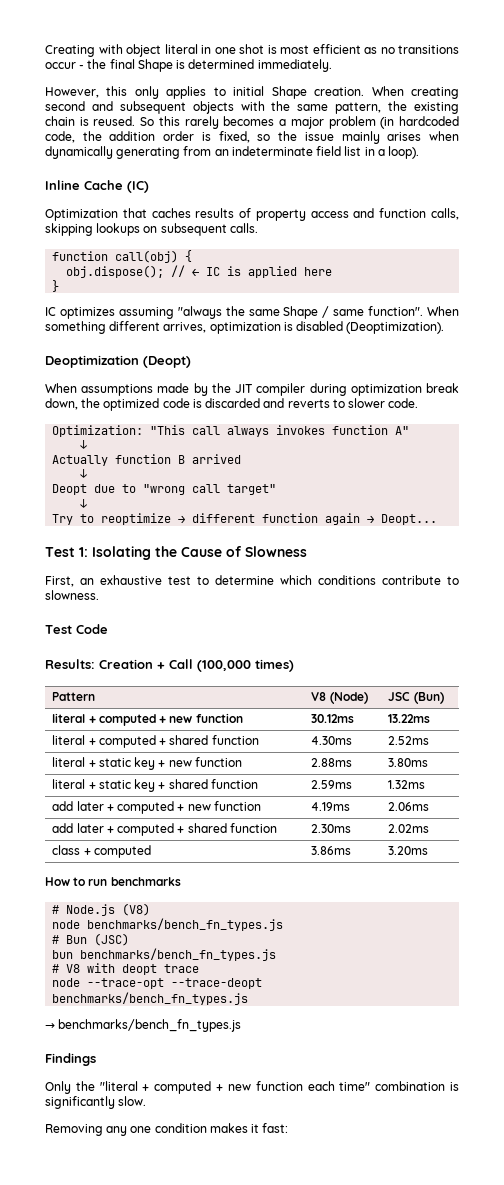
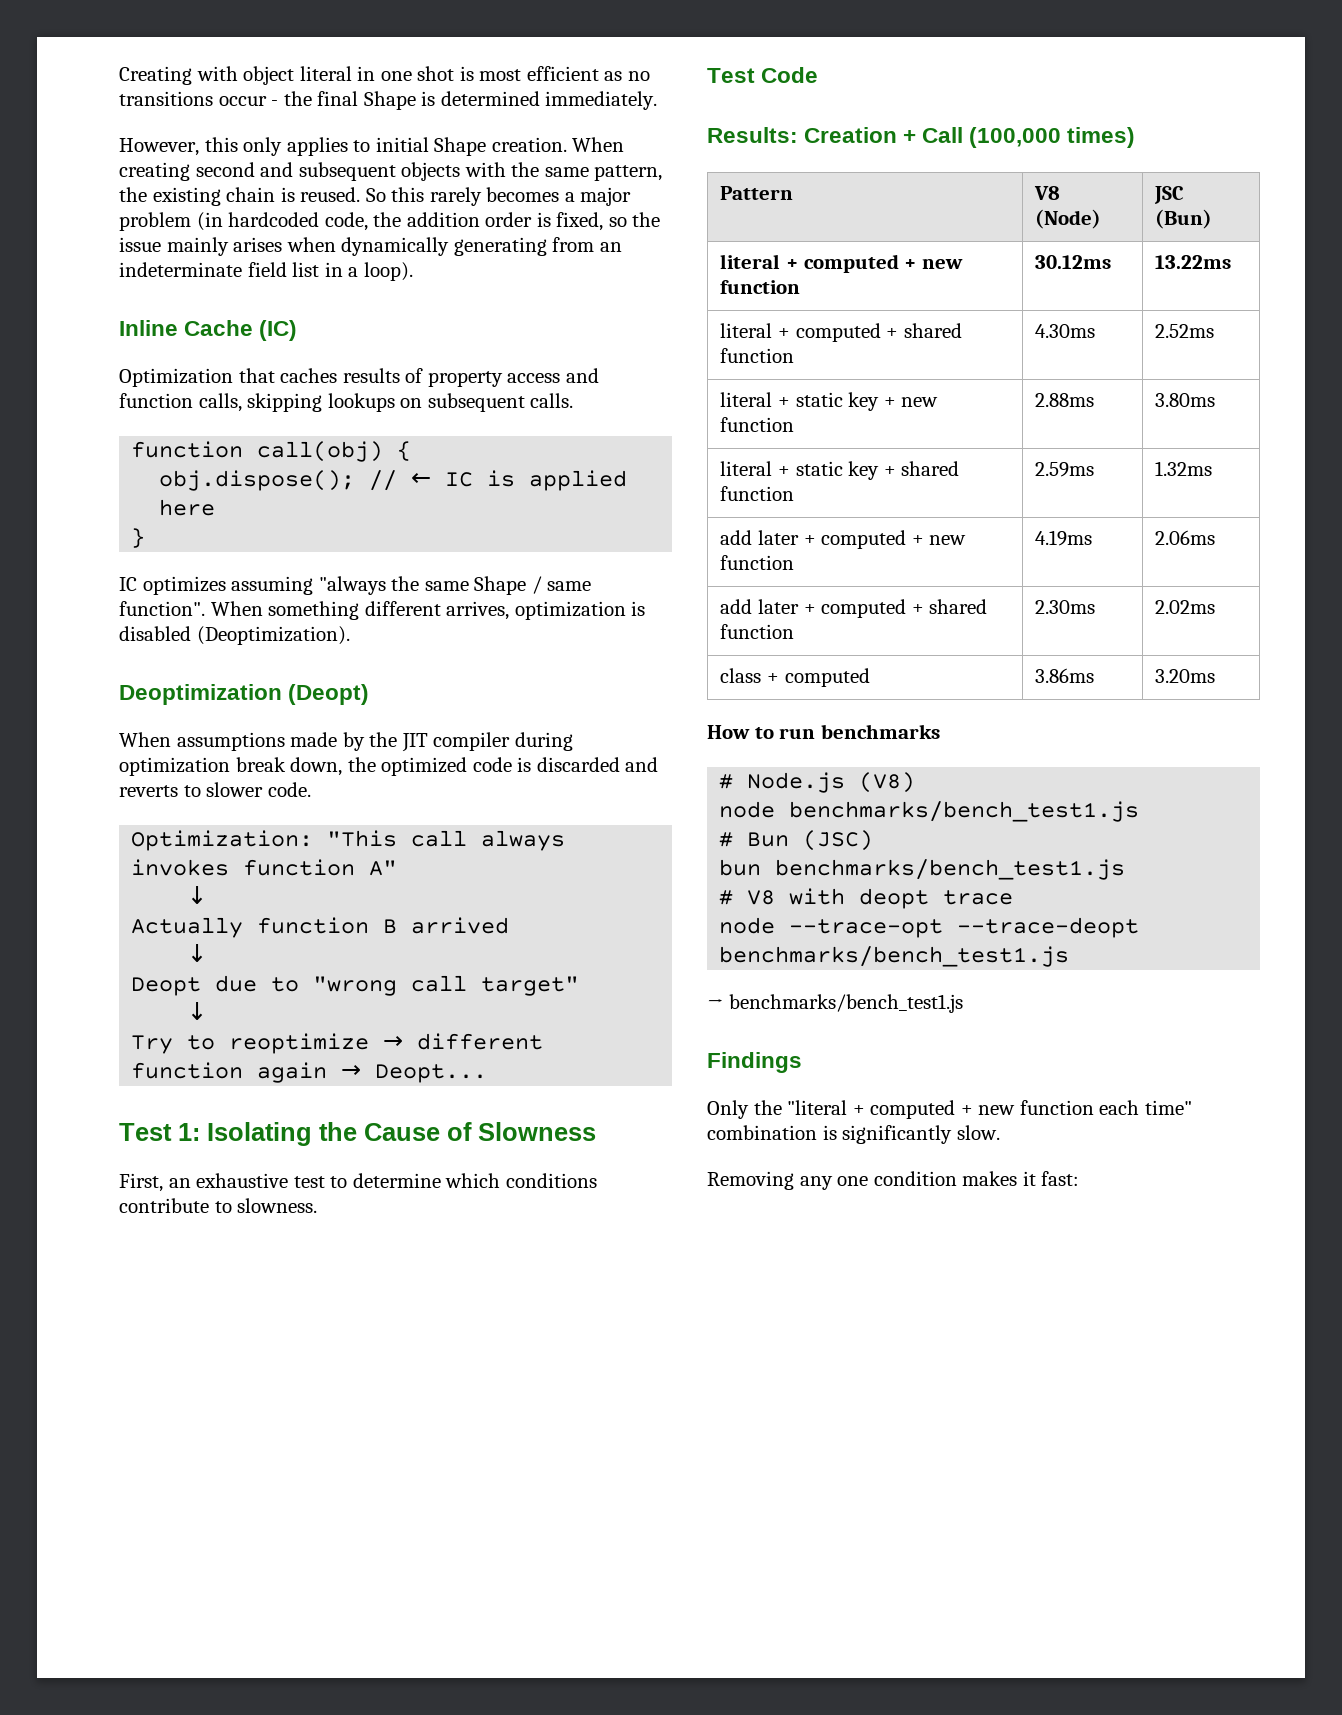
[87,918,284,931] benchmarks/bench_fn_types.js -> [789,801,1140,822] benchmarks/bench_test1.js
[80,948,277,961] benchmarks/bench_fn_types.js -> [775,859,1126,880] benchmarks/bench_test1.js
[52,992,249,1005] [45,1019,242,1032] benchmarks/bench_fn_types.js // → benchmarks/bench_fn_types.js -> [719,946,1070,967] [707,994,963,1013] benchmarks/bench_test1.js // → benchmarks/bench_test1.js

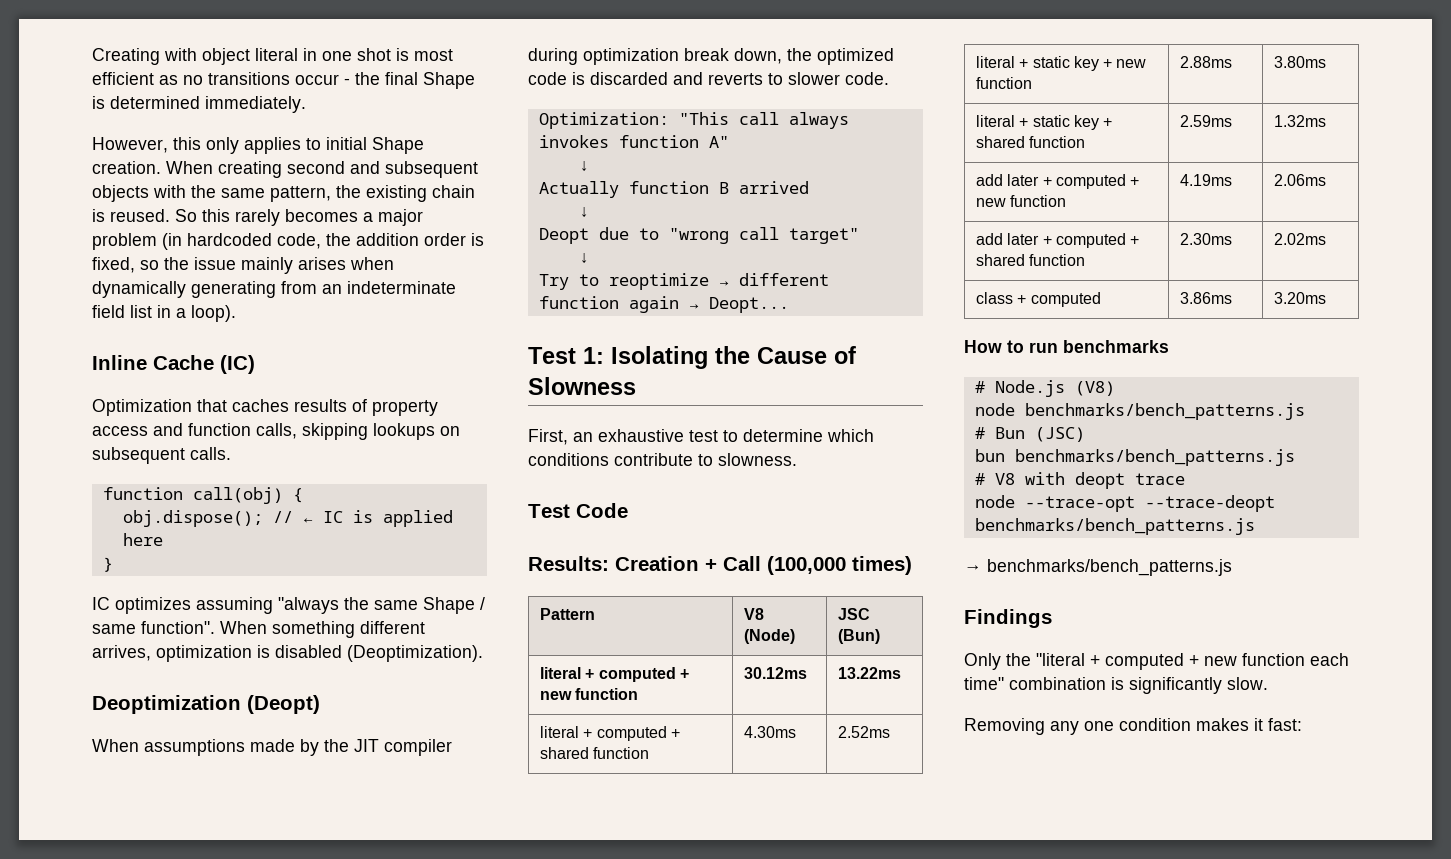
[789,801,1140,822] benchmarks/bench_test1.js -> [1024,403,1305,420] benchmarks/bench_patterns.js
[775,859,1126,880] benchmarks/bench_test1.js -> [1014,449,1295,466] benchmarks/bench_patterns.js
[719,946,1070,967] [707,994,963,1013] benchmarks/bench_test1.js // → benchmarks/bench_test1.js -> [974,518,1255,535] [964,559,1232,576] benchmarks/bench_patterns.js // → benchmarks/bench_patterns.js

